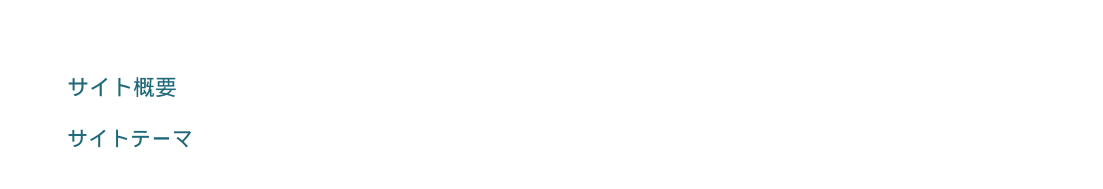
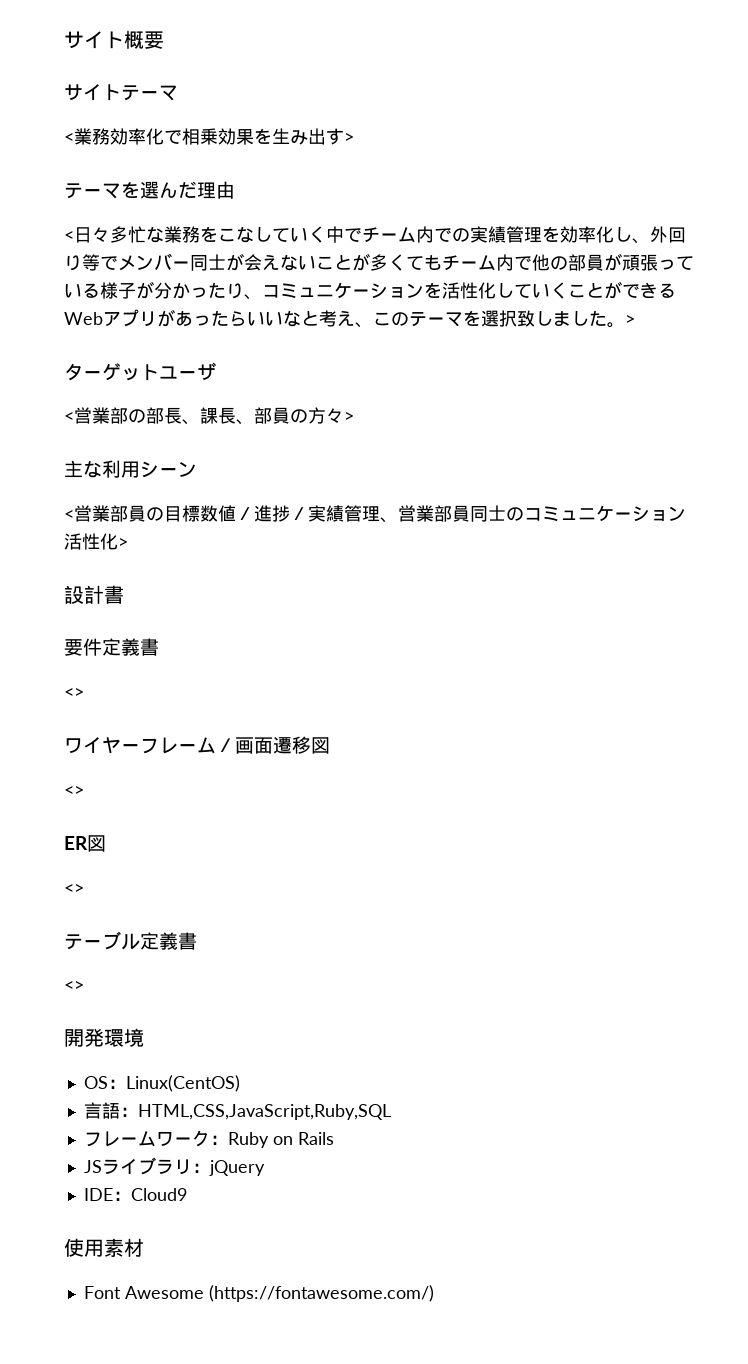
(193, 139) none -> [64,128,354,145] [64,181,235,199] [64,226,686,244] [64,253,694,271] [64,281,676,300] [64,309,635,328] [64,362,216,381] [64,407,354,425] [64,460,197,478] [64,505,686,523] [64,533,128,550] [64,585,124,604] [64,638,159,656] [64,688,84,698] [64,736,330,754] [64,786,84,796] [64,835,106,852] [64,884,84,894] [64,931,197,950] [64,981,84,991] [64,1028,144,1047] [83,1075,240,1092] [83,1102,391,1120] [83,1130,334,1148] [83,1157,265,1176] [83,1188,187,1201] [64,1238,144,1257] [83,1285,434,1302] // <業務効率化で相乗効果を生み出す> // テーマを選んだ理由 // <日々多忙な業務をこなしていく中でチーム内での実績管理を効率化し、外回り等でメンバー同士が会えないことが多くてもチーム内で他の部員が頑張っている様子が分かったり、コミュニケーションを活性化していくことができるWebアプリがあったらいいなと考え、このテーマを選択致しました。> // ターゲットユーザ // <営業部の部長、課長、部員の方々> // 主な利用シーン // <営業部員の目標数値／進捗／実績管理、営業部員同士のコミュニケーション活性化> // 設計書 // 要件定義書 // <> // ワイヤーフレーム／画面遷移図 // <> // ER図 // <> // テーブル定義書 // <> // 開発環境 // OS：Linux(CentOS) // 言語：HTML,CSS,JavaScript,Ruby,SQL // フレームワーク：Ruby on Rails // JSライブラリ：jQuery // IDE：Cloud9 // 使用素材 // Font Awesome (https://fontawesome.com/)

